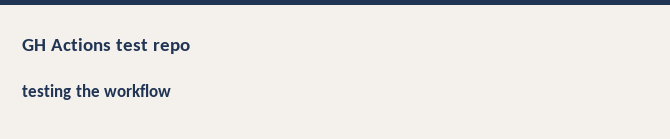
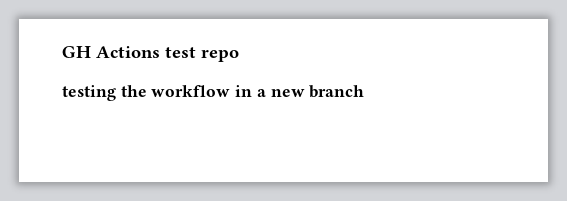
(172, 90) none -> [235,85,365,98] in a new branch

